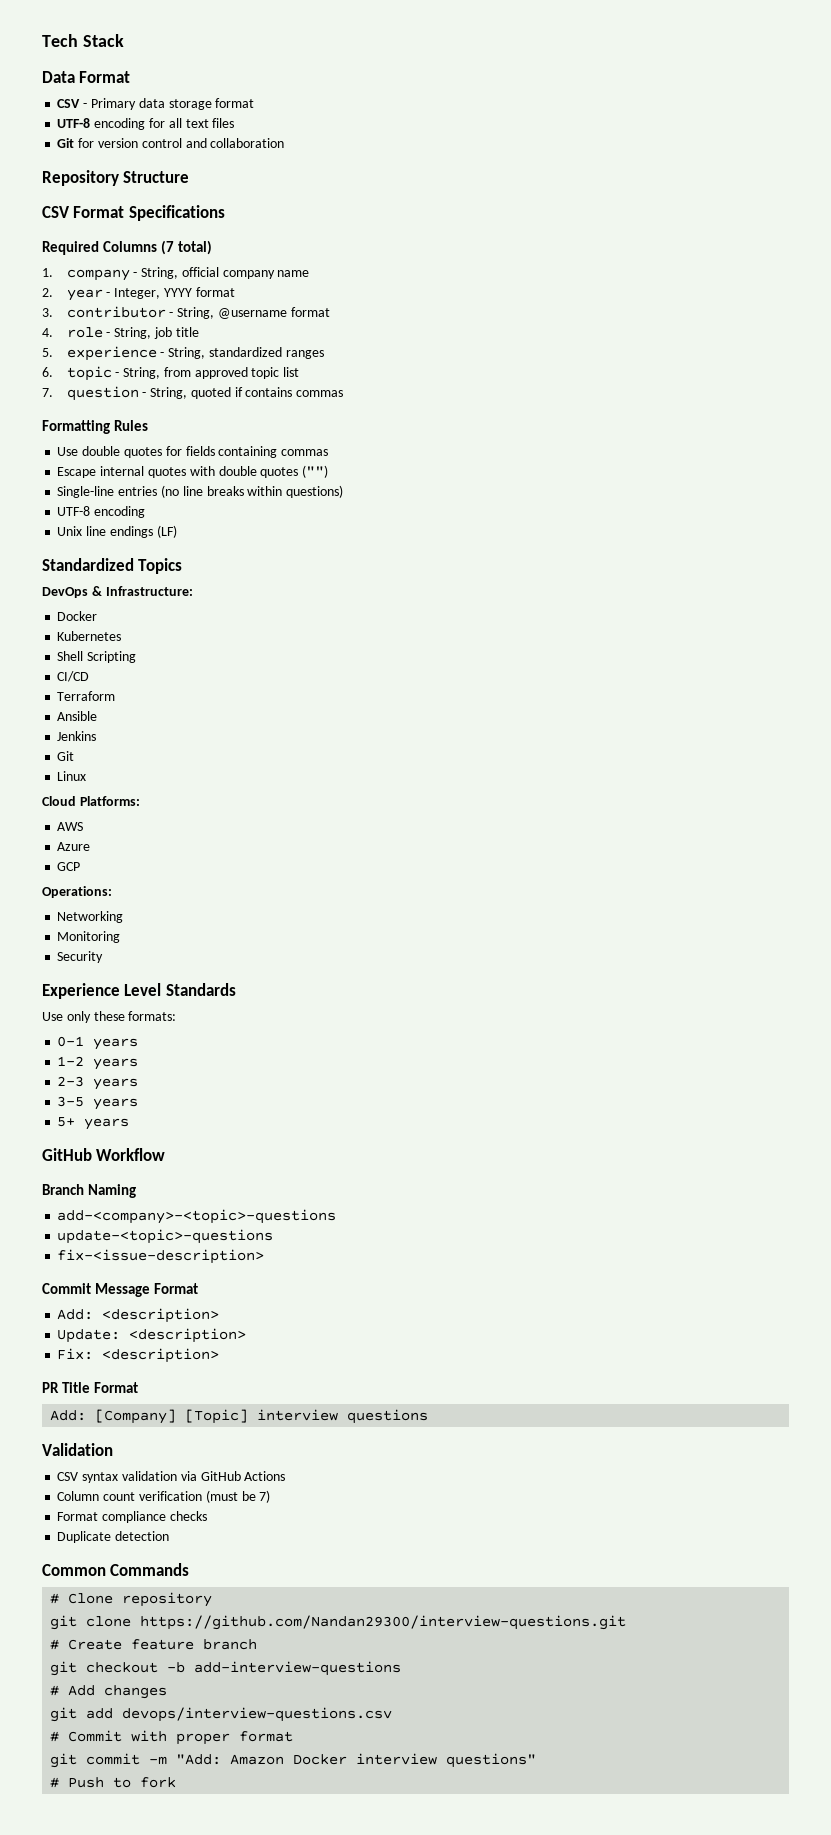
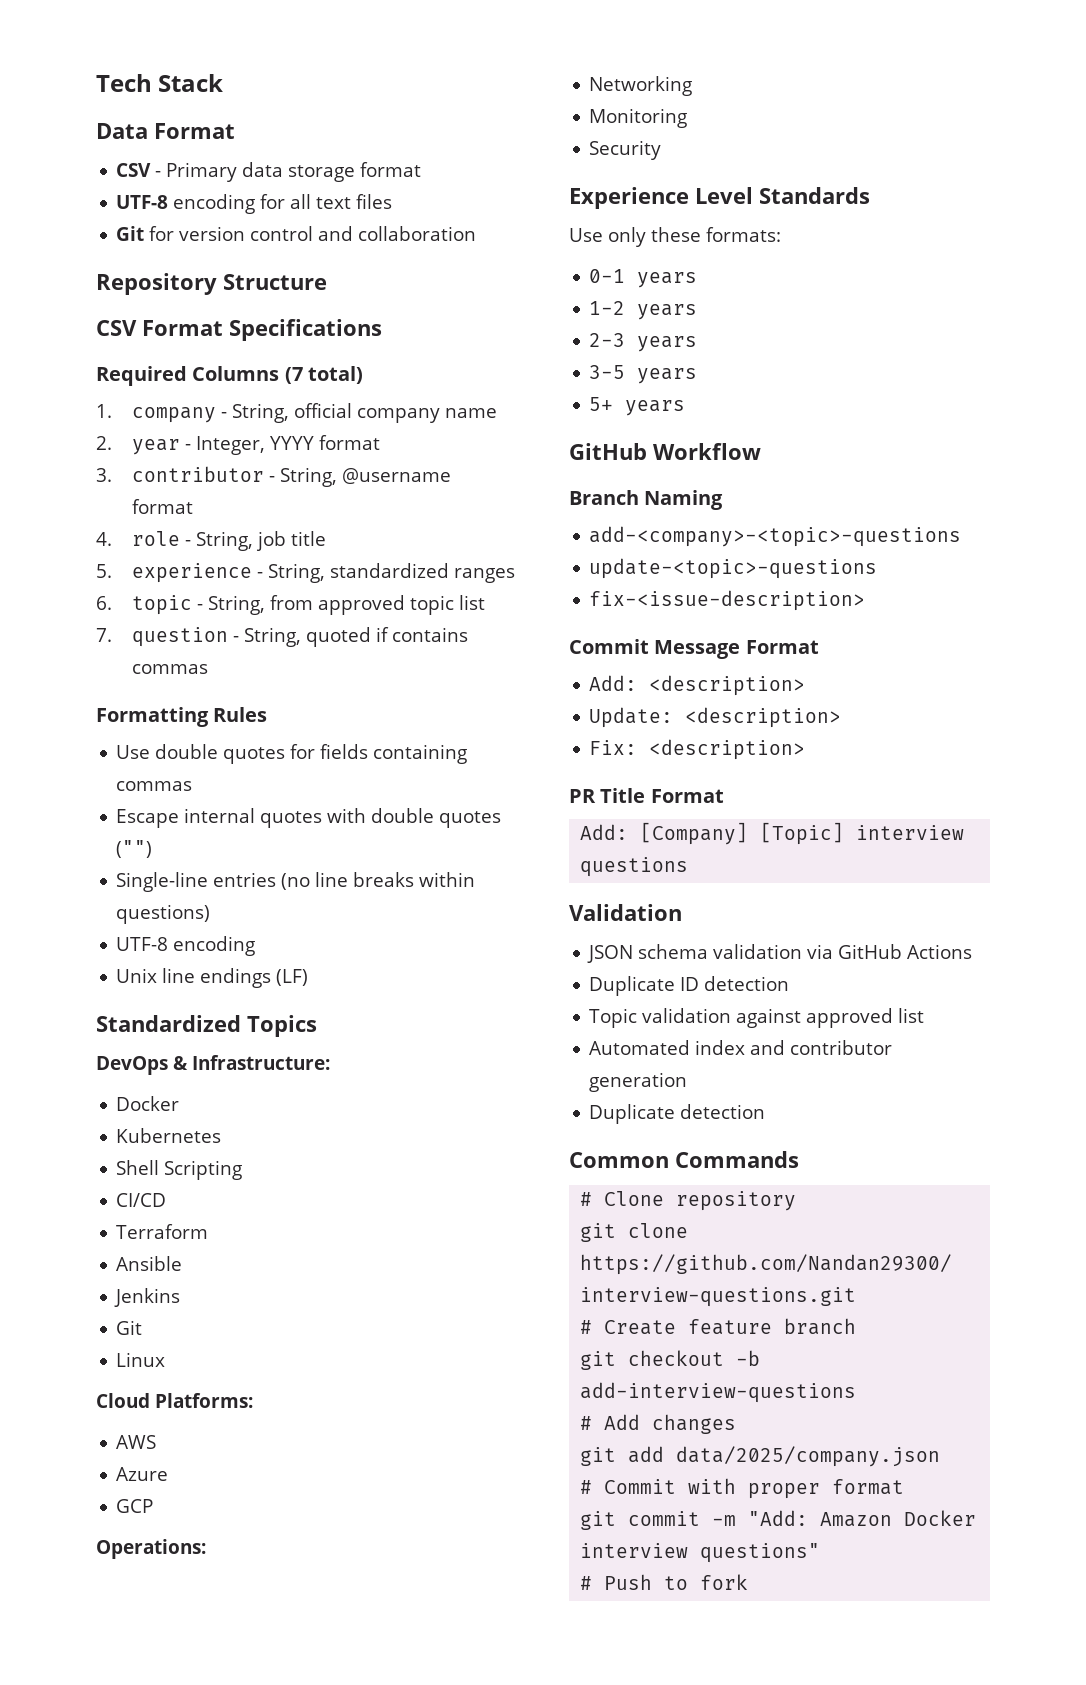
[57,1472,119,1483] CSV syntax -> [587,944,709,963] JSON schema
[57,1490,271,1503] [57,1511,207,1523] Column count verification (must be 7) // Format compliance checks -> [589,976,790,996] [589,1008,925,1028] [589,1040,893,1055] [589,1072,688,1092] Duplicate ID detection // Topic validation against approved list // Automated index and contributor generation
[122,1707,393,1722] devops/interview-questions.csv -> [676,1446,941,1467] data/2025/company.json

